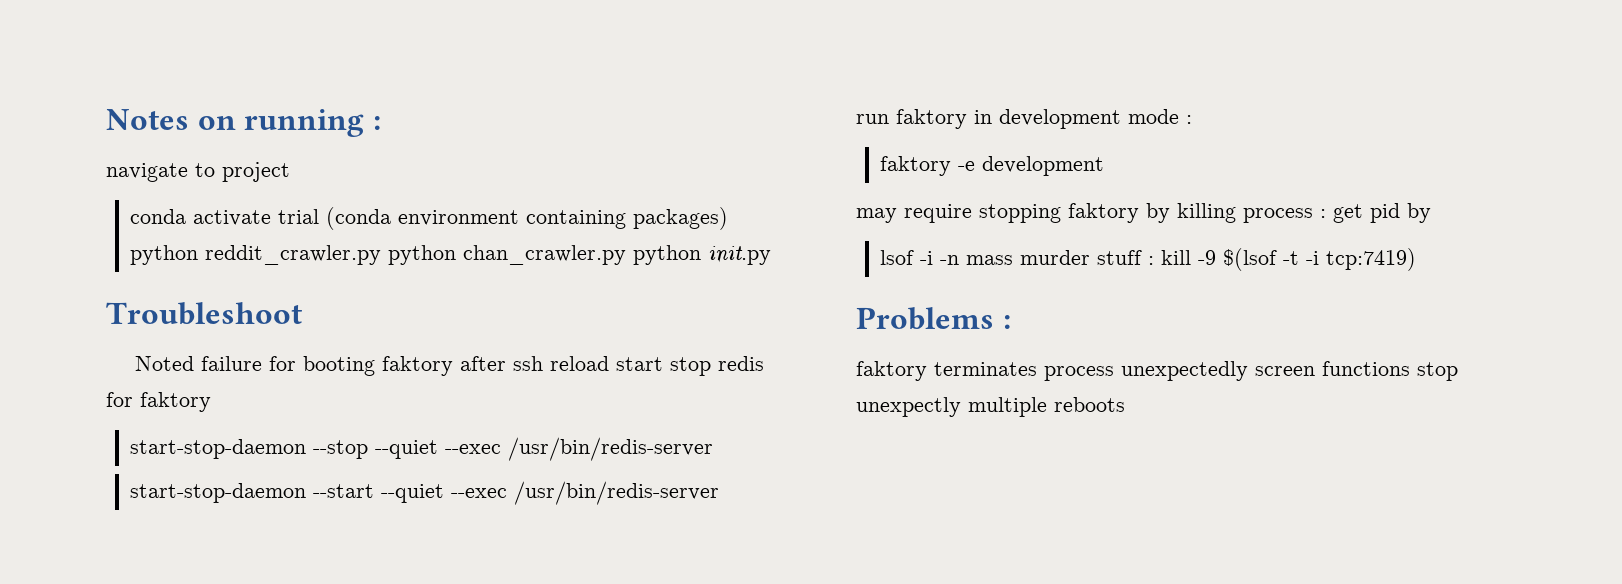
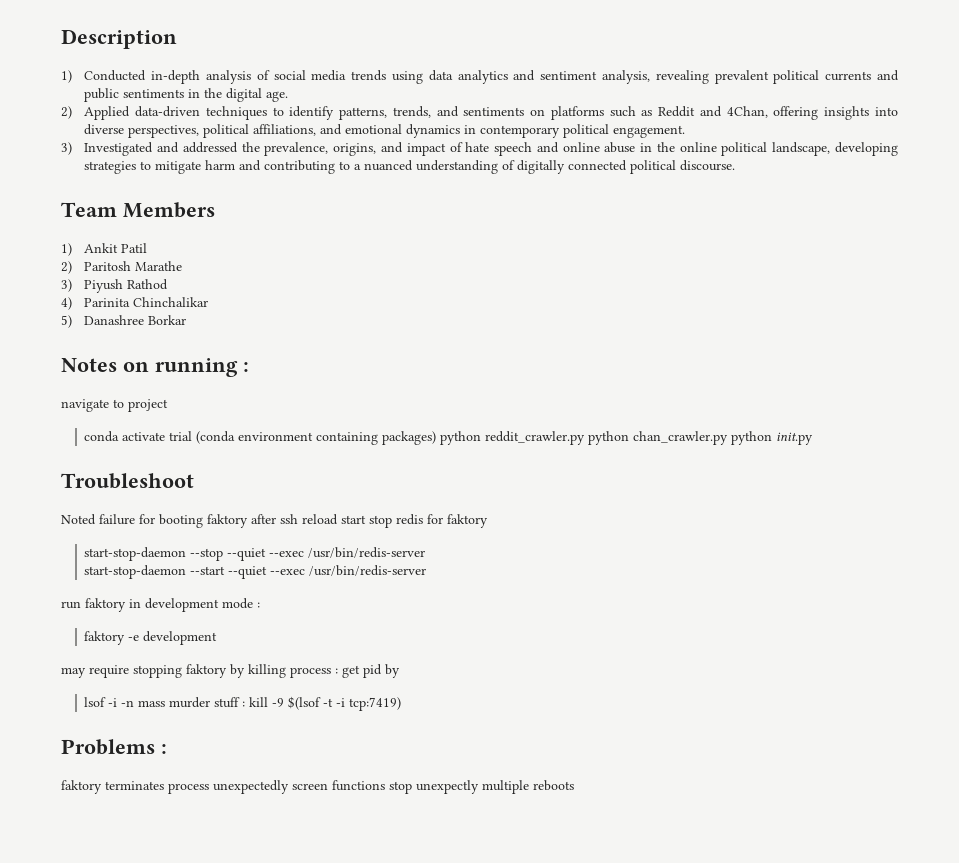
(106, 119) none -> [61,29,177,49] [61,70,899,84] [84,88,289,102] [61,106,898,120] [84,124,686,138] [61,142,898,156] [84,160,736,174] [61,202,215,218] [61,243,148,256] [61,261,183,274] [61,279,169,293] [61,297,209,310] [61,315,187,328] Description // 1) Conducted in-depth analysis of social media trends using data analytics and sentiment analysis, revealing prevalent political currents and public sentiments in the digital age. // 2) Applied data-driven techniques to identify patterns, trends, and sentiments on platforms such as Reddit and 4Chan, offering insights into diverse perspectives, political affiliations, and emotional dynamics in contemporary political engagement. // 3) Investigated and addressed the prevalence, origins, and impact of hate speech and online abuse in the online political landscape, developing strategies to mitigate harm and contributing to a nuanced understanding of digitally connected political discourse. // Team Members // 1) Ankit Patil // 2) Paritosh Marathe // 3) Piyush Rathod // 4) Parinita Chinchalikar // 5) Danashree Borkar //

